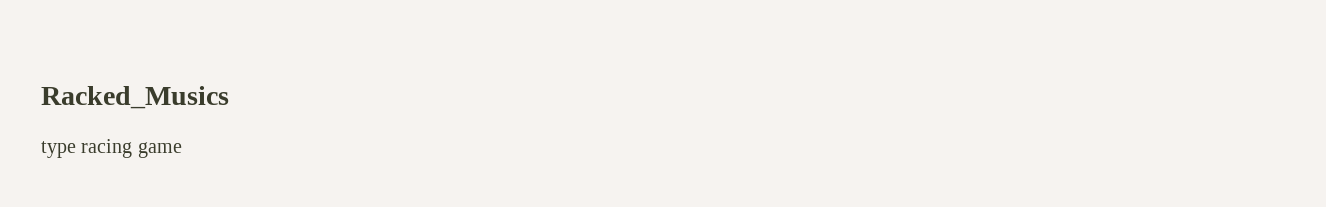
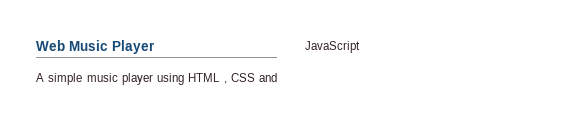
[41,86,229,109] [41,139,182,158] Racked_Musics // type racing game -> [36,40,155,54] [36,73,277,85] [305,41,360,53] Web Music Player // A simple music player using HTML , CSS and JavaScript

